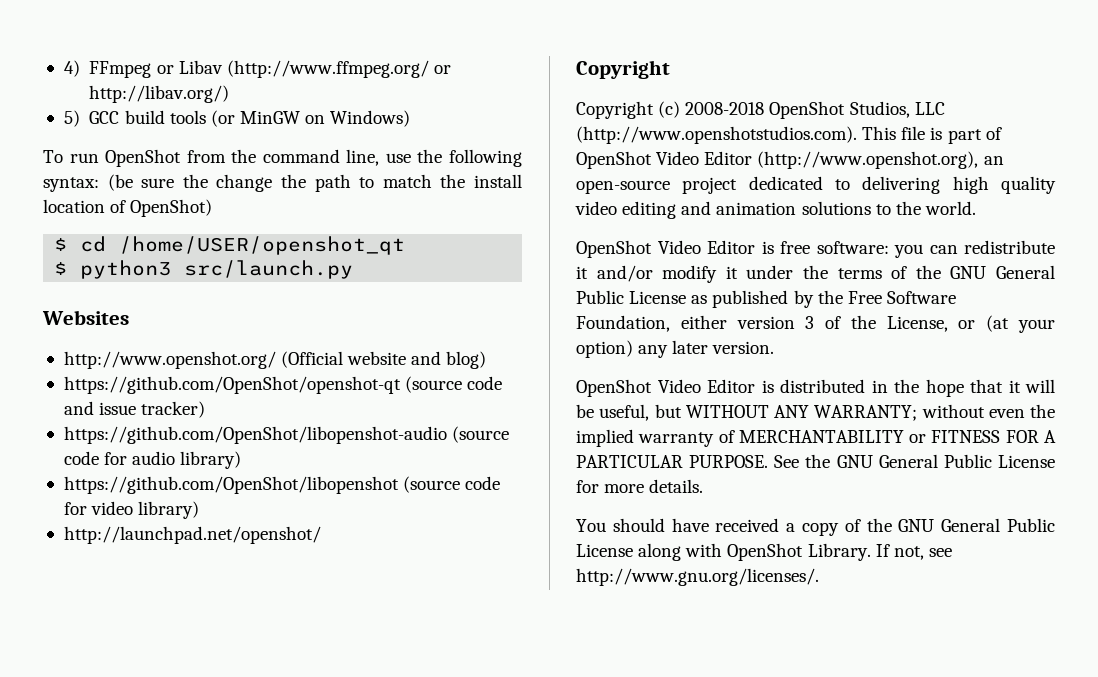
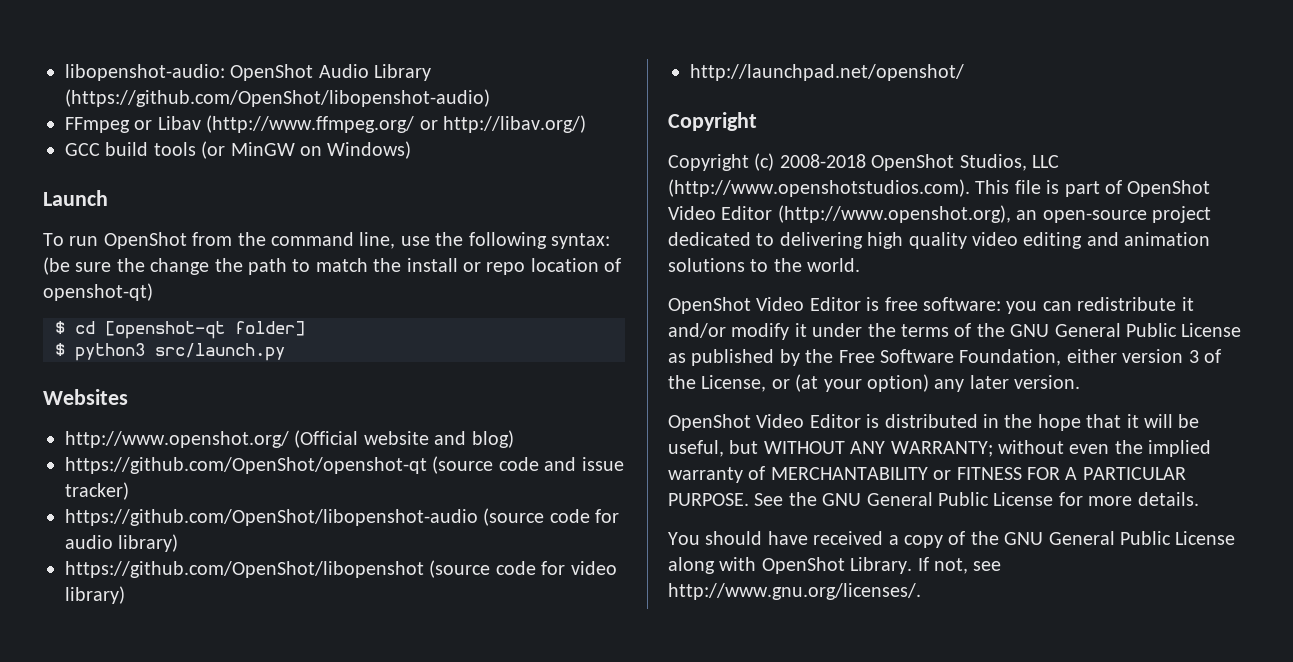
[63,60,80,77] 4) -> [65,64,432,81] [65,89,490,107] libopenshot-audio: OpenShot Audio Library (https://github.com/OpenShot/libopenshot-audio) //
[63,110,80,127] 5) -> (586, 124) none
(411, 118) none -> [43,190,108,206] // Launch
(523, 181) none -> [462,262,526,275] or repo
[130,199,213,217] OpenShot) -> [43,283,153,301] openshot-qt)
[119,236,406,255] /home/USER/openshot_qt -> [105,321,305,339] [openshot-qt folder]

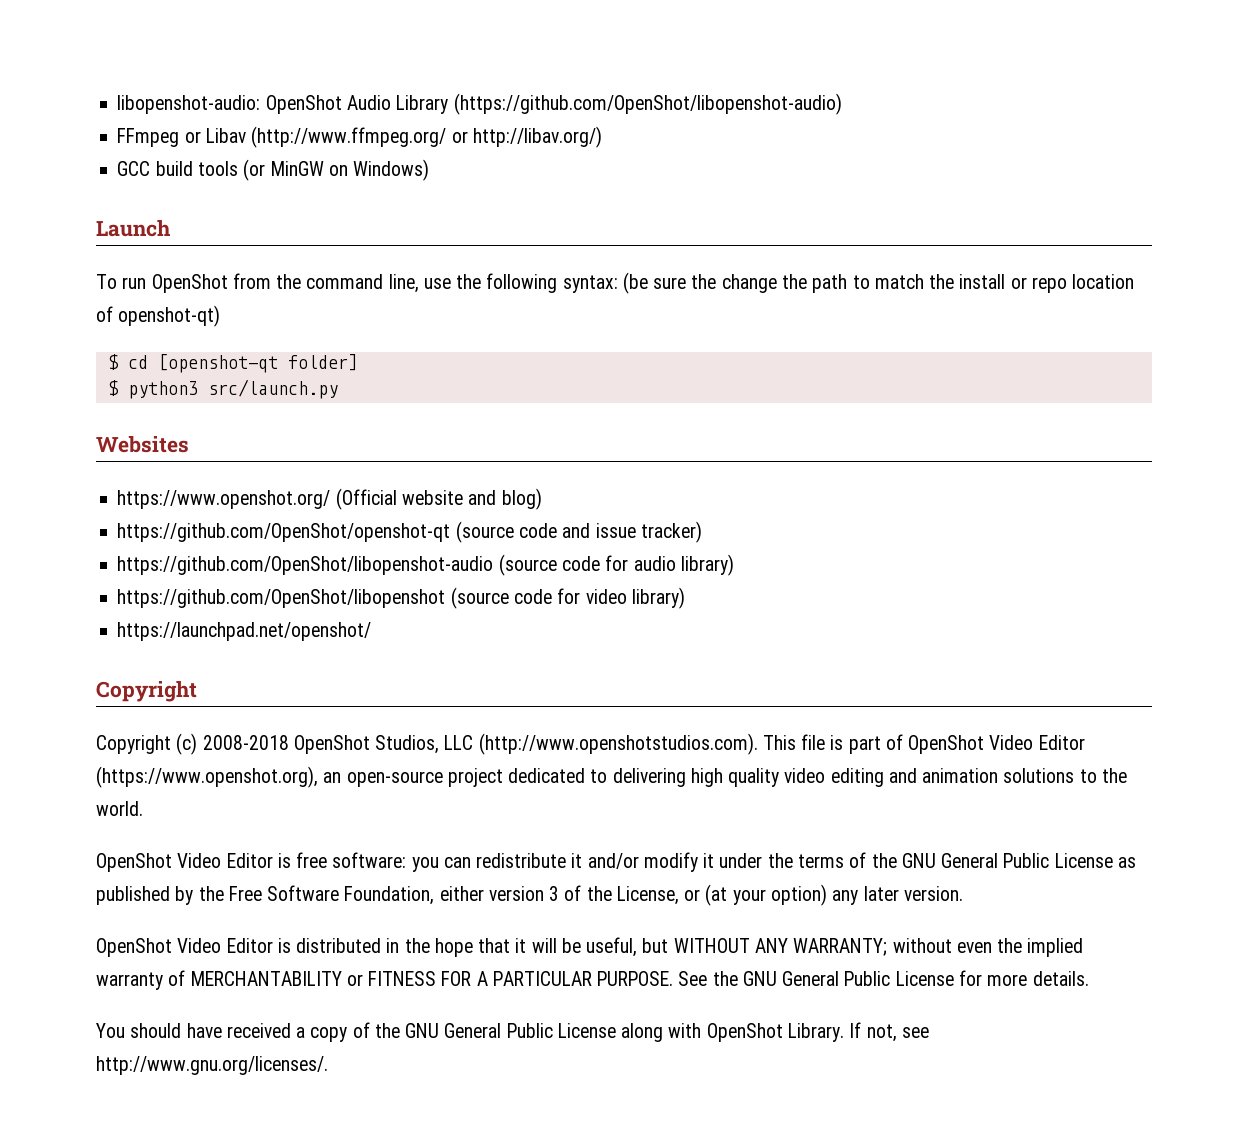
[65,431,289,448] http://www.openshot.org/ -> [117,490,331,509] https://www.openshot.org/
[690,64,964,81] http://launchpad.net/openshot/ -> [117,622,372,641] https://launchpad.net/openshot/
[777,205,1011,223] (http://www.openshot.org), -> [96,766,318,788] (https://www.openshot.org),

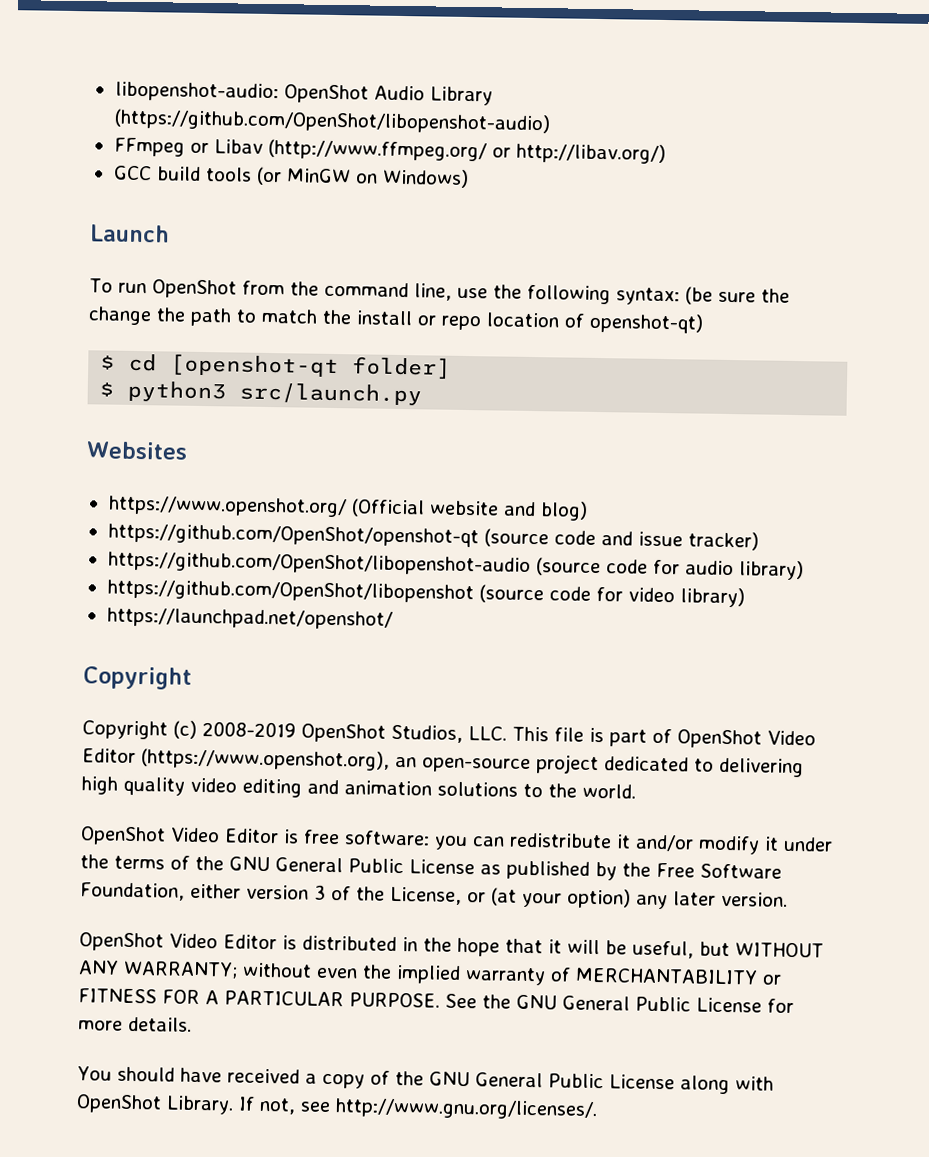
[202,735,289,750] 2008-2018 -> [202,721,296,738] 2008-2019
[444,733,758,755] LLC (http://www.openshotstudios.com). -> [468,726,507,741] LLC.

